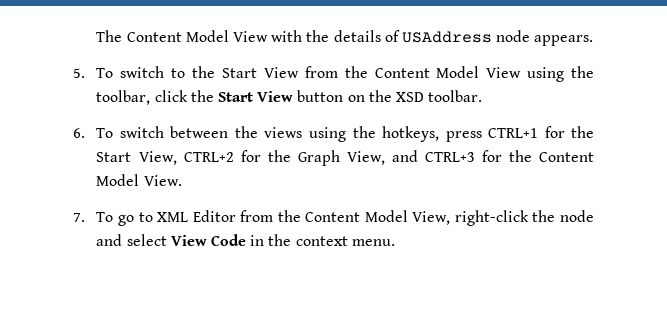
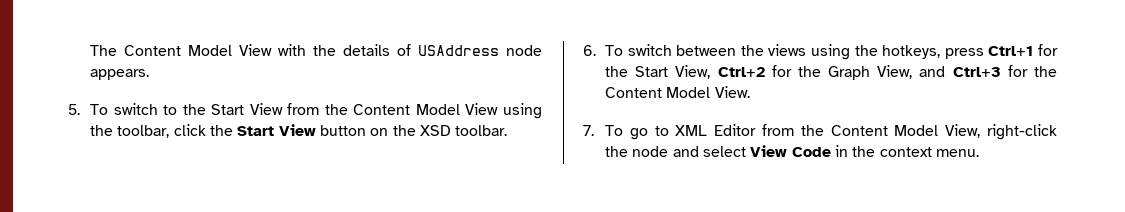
[487,128,538,138] CTRL+1 -> [988,46,1034,56] Ctrl+1
[183,152,234,162] CTRL+2 -> [717,67,765,77] Ctrl+2
[424,152,475,162] CTRL+3 -> [952,67,1001,77] Ctrl+3

